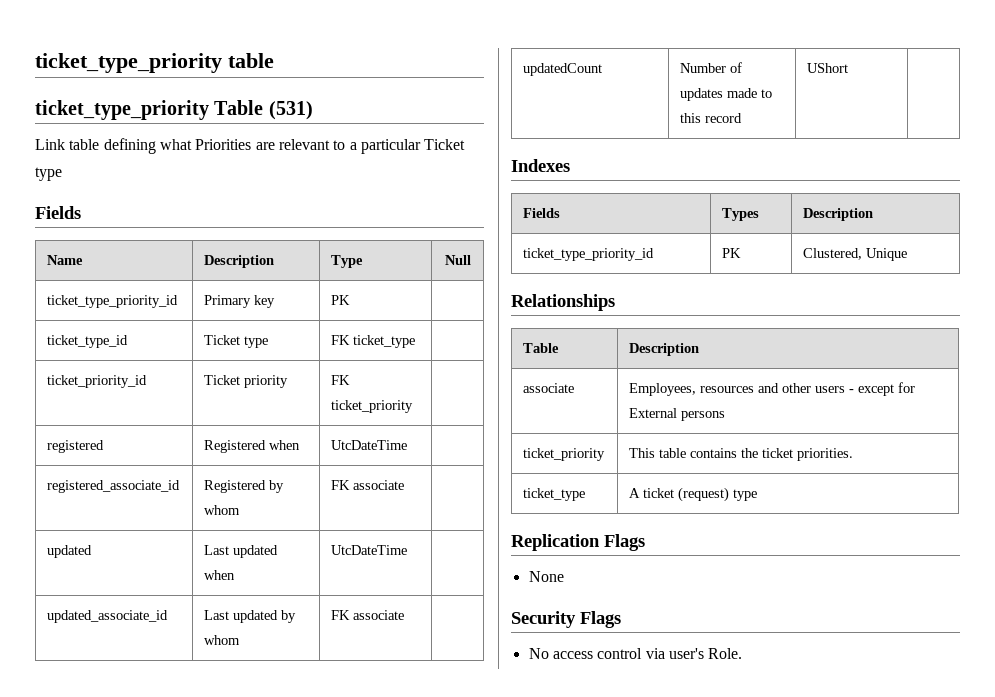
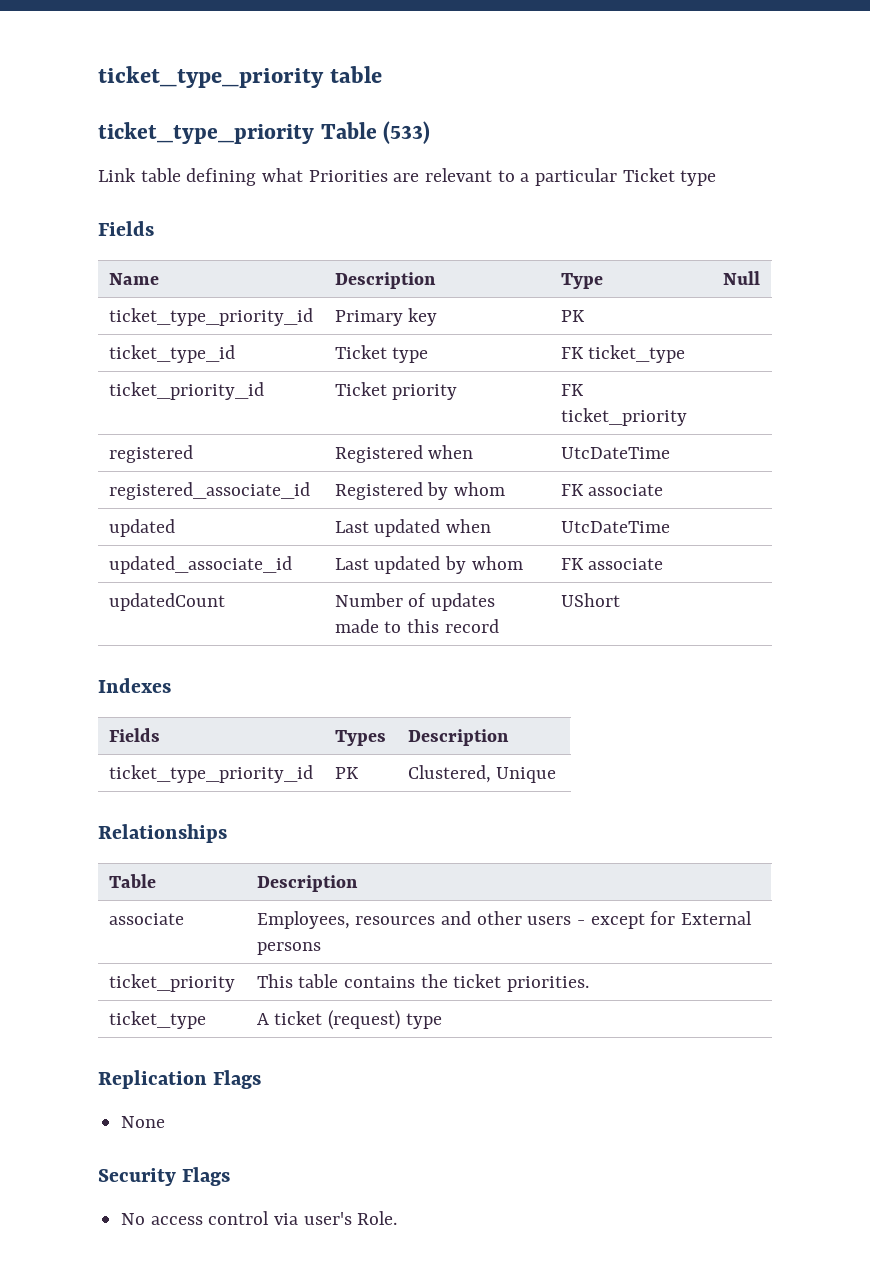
[268,101,313,120] (531) -> [383,121,431,144] (533)

